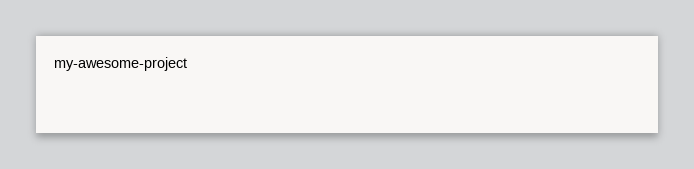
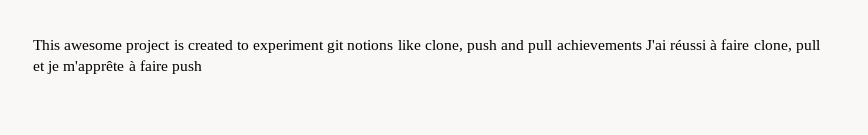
[54,57,187,71] my-awesome-project -> [33,39,820,53] [33,60,202,74] This awesome project is created to experiment git notions like clone, push and pull achievements J'ai réussi à faire clone, pull et je m'apprête à faire push

